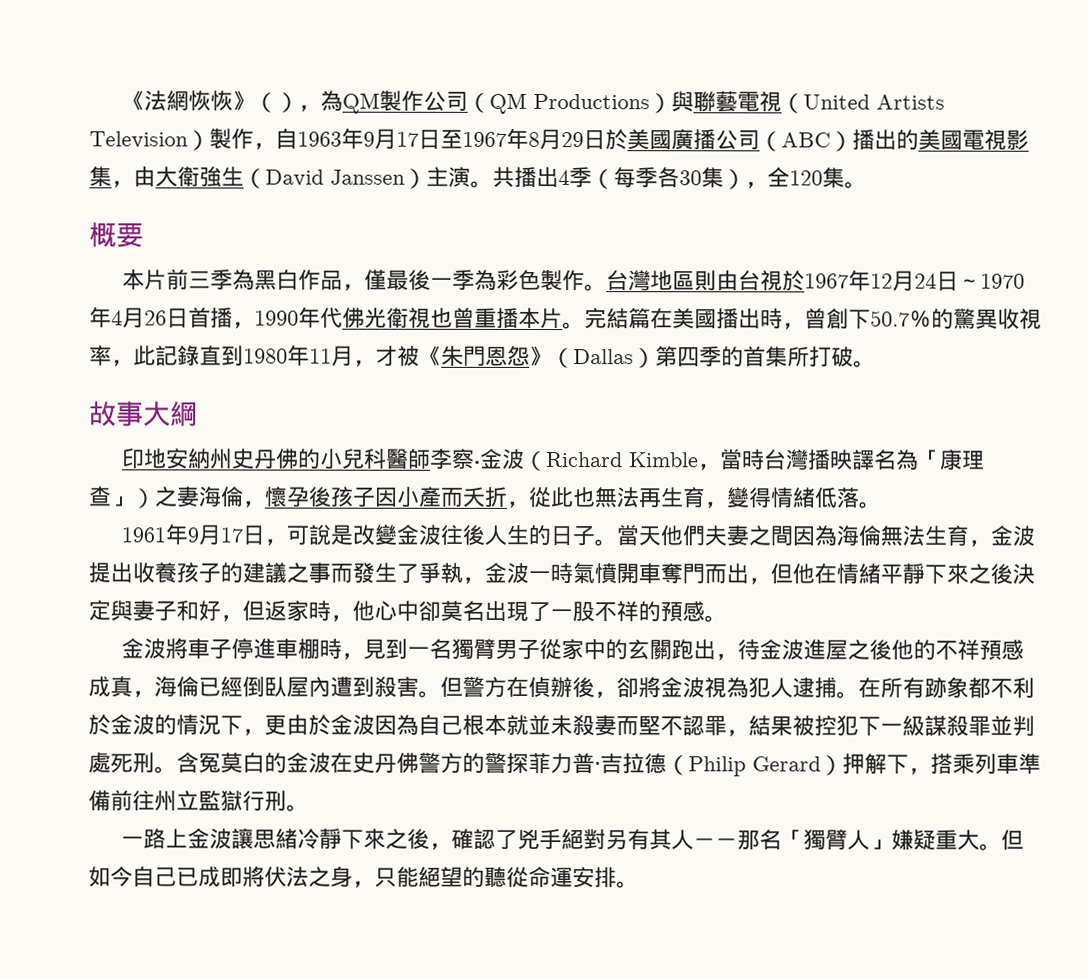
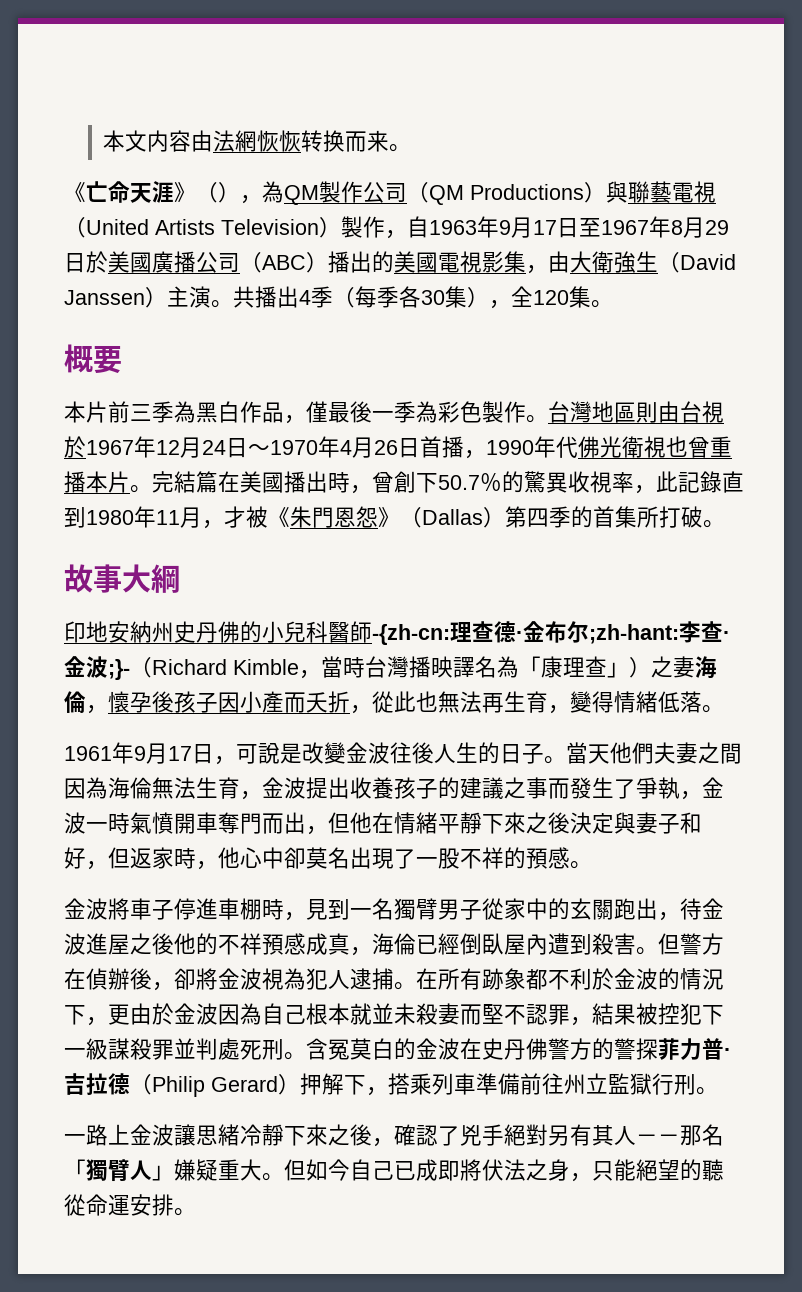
[122,90,234,112] 《法網恢恢 -> [103,130,412,152] [64,181,174,203] 本文内容由法網恢恢转换而来。 // 《亡命天涯
[430,448,476,469] 李察 -> [372,621,723,645] -{zh-cn:理查德·金布尔;zh-hant:李查
(526, 459) none -> [108,659,130,680] ;}-

